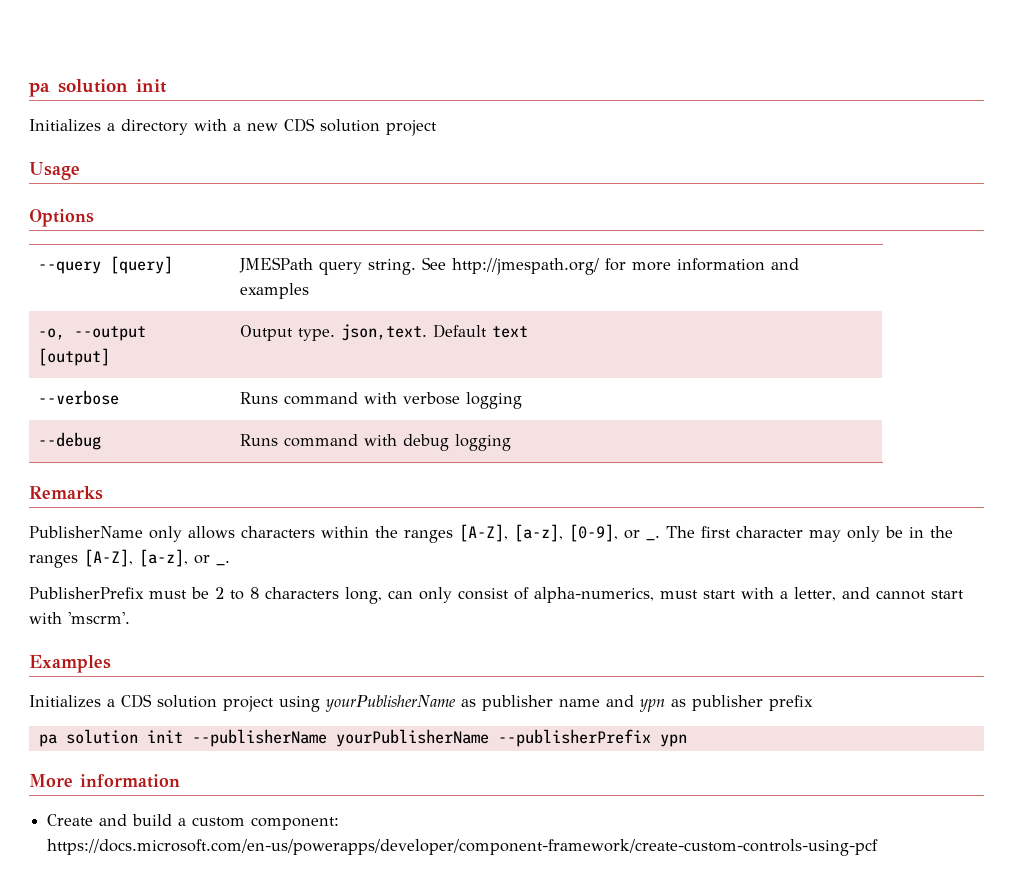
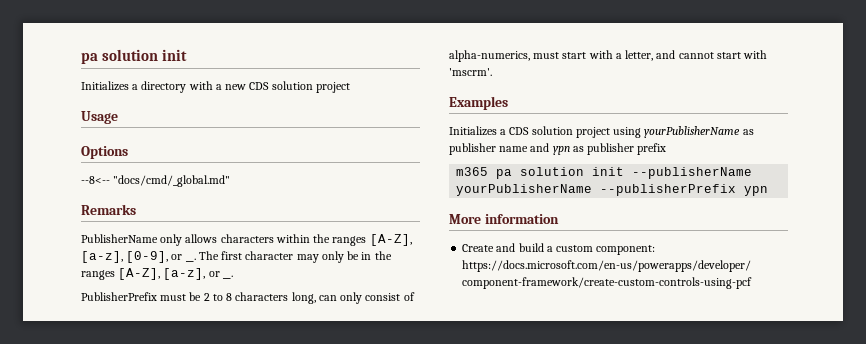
[38,256,174,274] [239,257,800,275] [240,283,310,299] [38,326,147,341] [38,348,111,366] [240,324,529,341] [38,390,120,405] [240,392,523,409] [38,432,102,450] [240,434,512,451] // --query [query] | JMESPath query string. See http://jmespath.org/ for more information and examples // -o, --output [output] | Output type. json,text. Default text // --verbose | Runs command with verbose logging // --debug | Runs command with debug logging -> [81,175,231,187] // --8<-- "docs/cmd/_global.md"
(813, 703) none -> [456,167,489,176] m365

